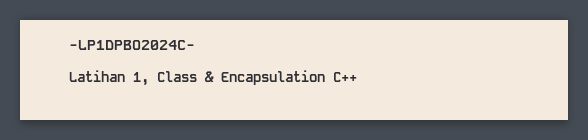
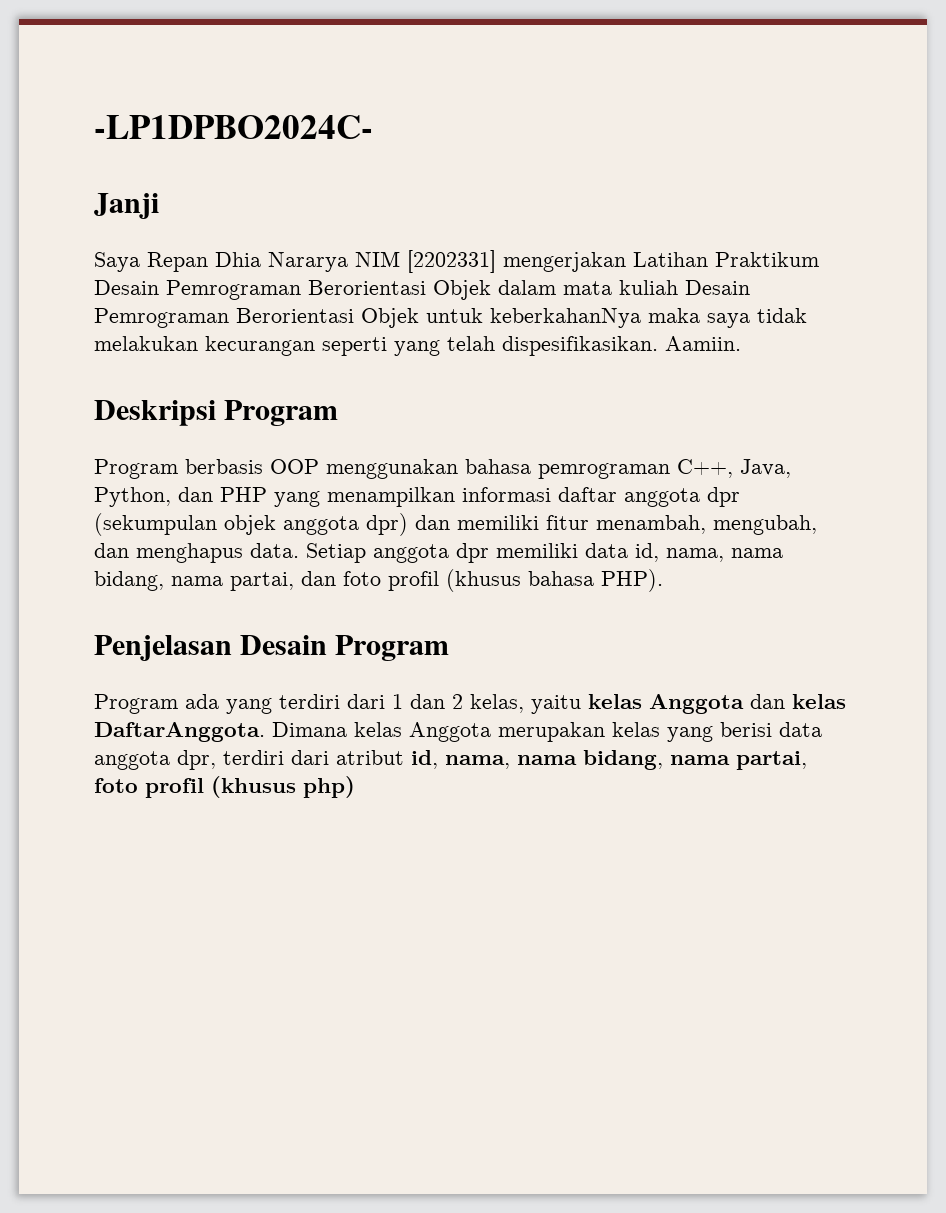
[69,70,357,86] Latihan 1, Class & Encapsulation C++ -> [94,193,159,219] [94,250,819,273] [94,280,750,300] [94,308,807,328] [94,336,741,356] [94,400,339,426] [94,459,791,479] [94,487,740,507] [94,513,817,536] [94,543,783,563] [94,569,663,592] [94,635,450,661] [94,694,846,714] [94,722,822,742] [94,750,807,770] [94,776,355,798] Janji // Saya Repan Dhia Nararya NIM [2202331] mengerjakan Latihan Praktikum Desain Pemrograman Berorientasi Objek dalam mata kuliah Desain Pemrograman Berorientasi Objek untuk keberkahanNya maka saya tidak melakukan kecurangan seperti yang telah dispesifikasikan. Aamiin. // Deskripsi Program // Program berbasis OOP menggunakan bahasa pemrograman C++, Java, Python, dan PHP yang menampilkan informasi daftar anggota dpr (sekumpulan objek anggota dpr) dan memiliki fitur menambah, mengubah, dan menghapus data. Setiap anggota dpr memiliki data id, nama, nama bidang, nama partai, dan foto profil (khusus bahasa PHP). // Penjelasan Desain Program // Program ada yang terdiri dari 1 dan 2 kelas, yaitu kelas Anggota dan kelas DaftarAnggota. Dimana kelas Anggota merupakan kelas yang berisi data anggota dpr, terdiri dari atribut id, nama, nama bidang, nama partai, foto profil (khusus php)

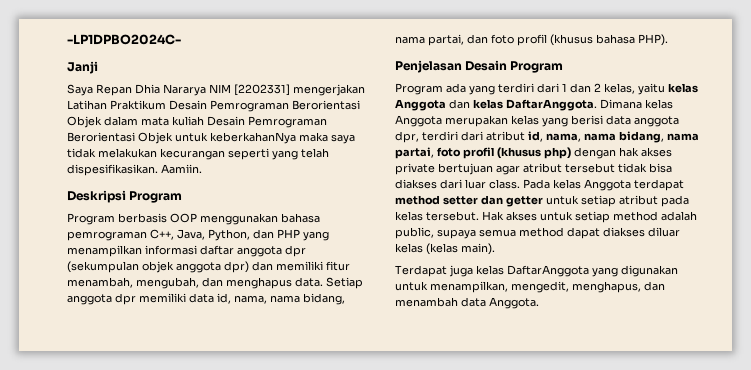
(355, 787) none -> [574,147,672,159] [395,163,672,175] [395,179,684,191] [395,195,689,207] [395,211,697,223] [395,227,680,239] [395,243,495,255] [395,265,678,277] [395,281,665,293] [395,297,539,309] dengan hak akses private bertujuan agar atribut tersebut tidak bisa diakses dari luar class. Pada kelas Anggota terdapat method setter dan getter untuk setiap atribut pada kelas tersebut. Hak akses untuk setiap method adalah public, supaya semua method dapat diakses diluar kelas (kelas main). // Terdapat juga kelas DaftarAnggota yang digunakan untuk menampilkan, mengedit, menghapus, dan menambah data Anggota.

